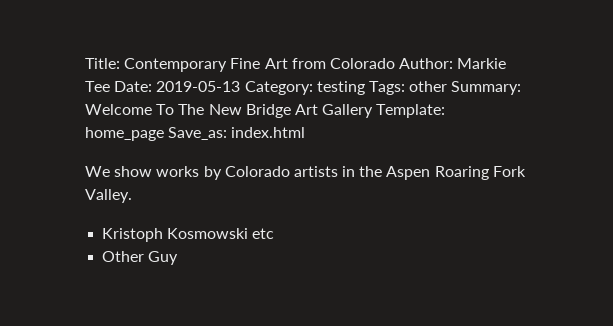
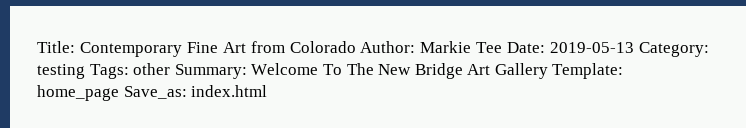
[85,166,526,180] [85,189,132,203] [102,228,275,242] [102,251,179,265] // We show works by Colorado artists in the Aspen Roaring Fork Valley. // Kristoph Kosmowski etc // Other Guy -> (268, 91) none

